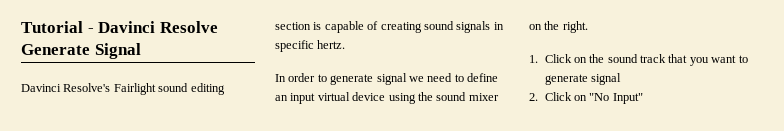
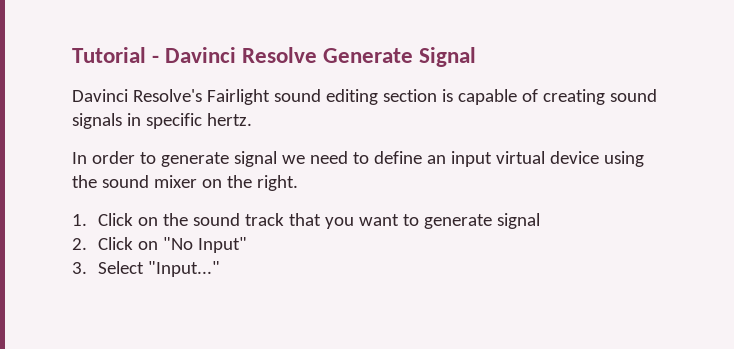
(643, 98) none -> [72,261,221,277] // 3. Select "Input..."

